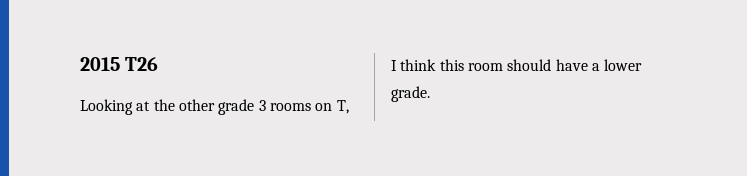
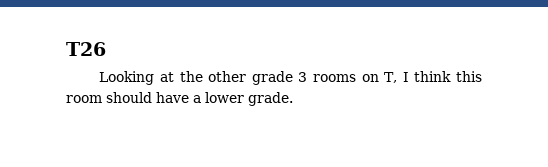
[80,57,120,71] 2015 -> (66, 49) none

